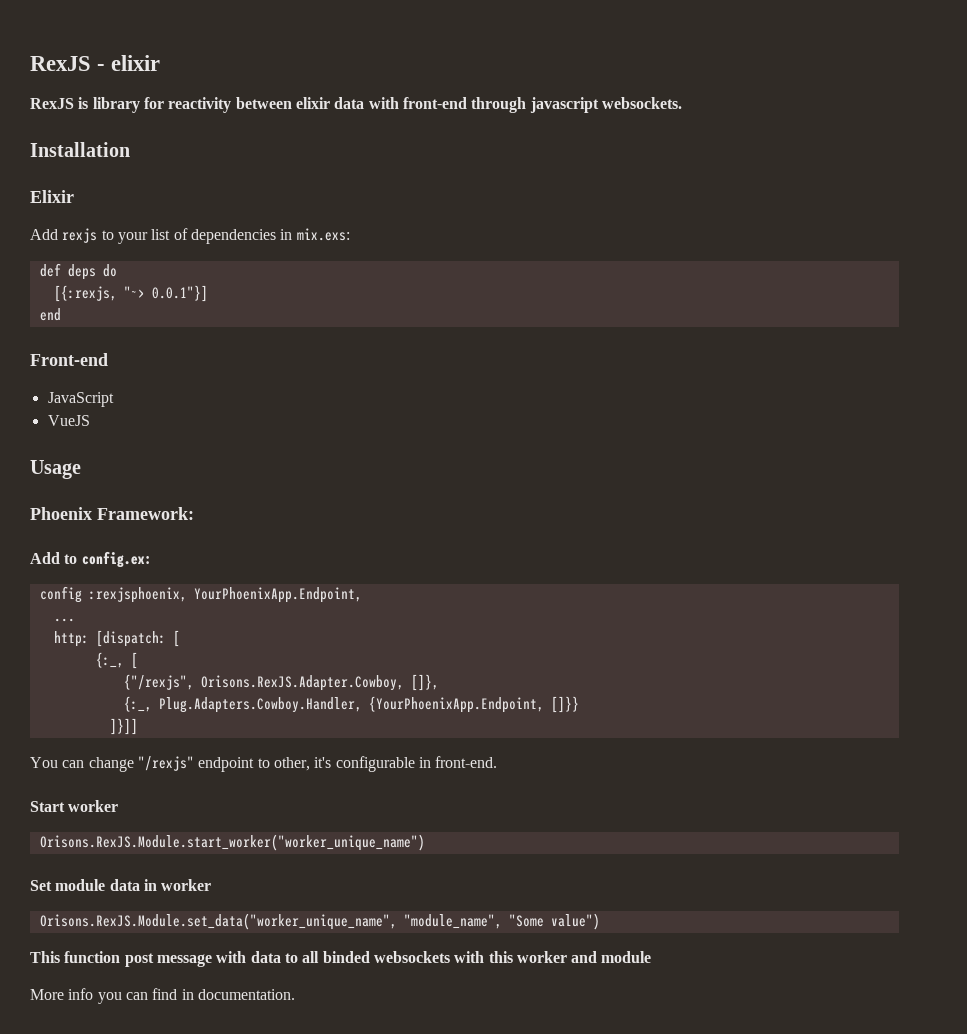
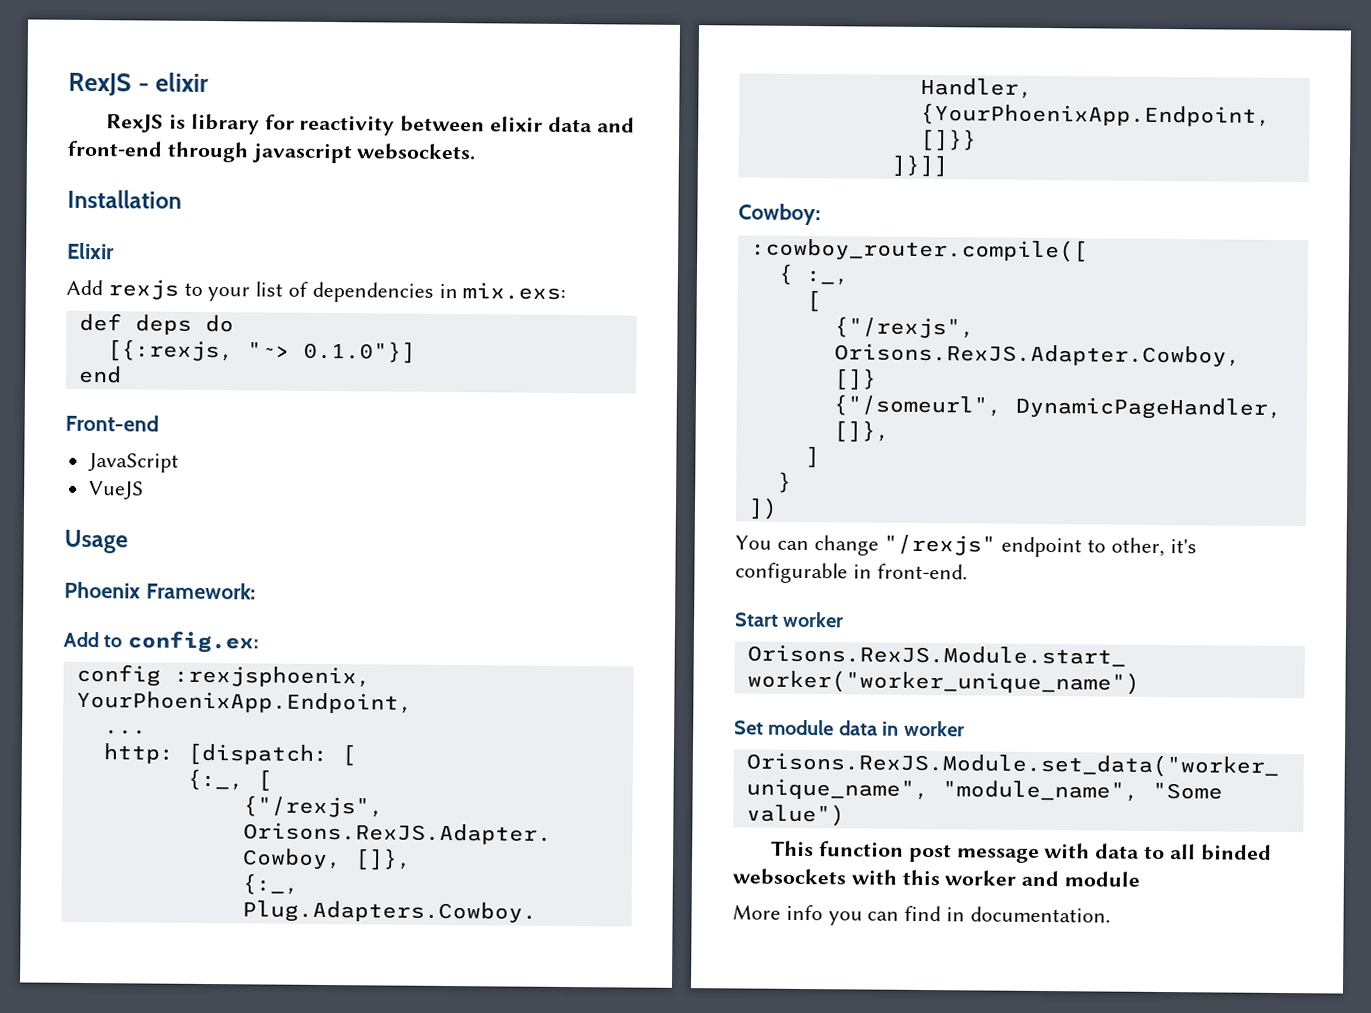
[368,97,399,109] with -> [596,117,635,133] and
[151,285,208,302] 0.0.1"}] -> [302,340,416,364] 0.1.0"}]
(138, 726) none -> [738,203,821,226] [750,237,1088,263] [777,263,849,286] [805,290,821,313] [833,316,975,339] [833,343,1241,367] [832,368,877,391] [832,394,1282,420] [832,420,890,443] [804,445,820,469] [776,471,792,493] [747,497,778,520] // Cowboy: // :cowboy_router.compile([ // { :_, // [ // {"/rexjs", Orisons.RexJS.Adapter.Cowboy, []} // {"/someurl", DynamicPageHandler, []}, // ] // } // ])

